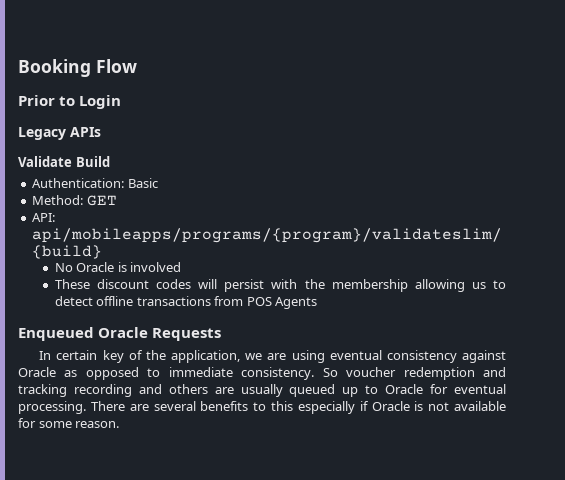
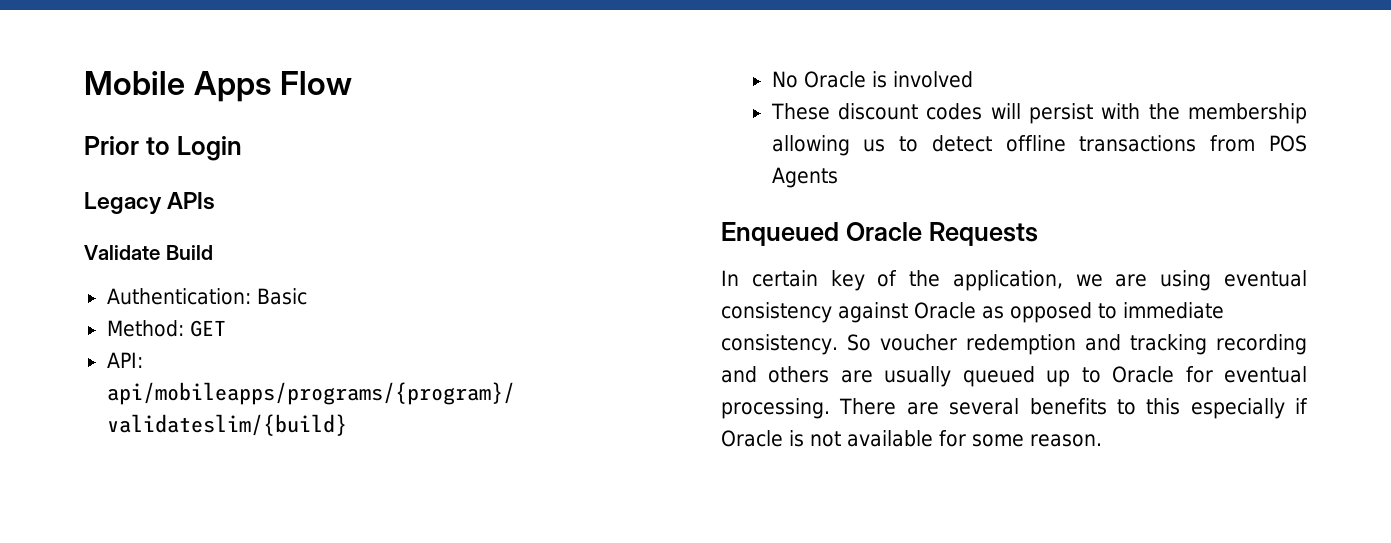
[18,59,91,77] Booking -> [84,71,271,102] Mobile Apps

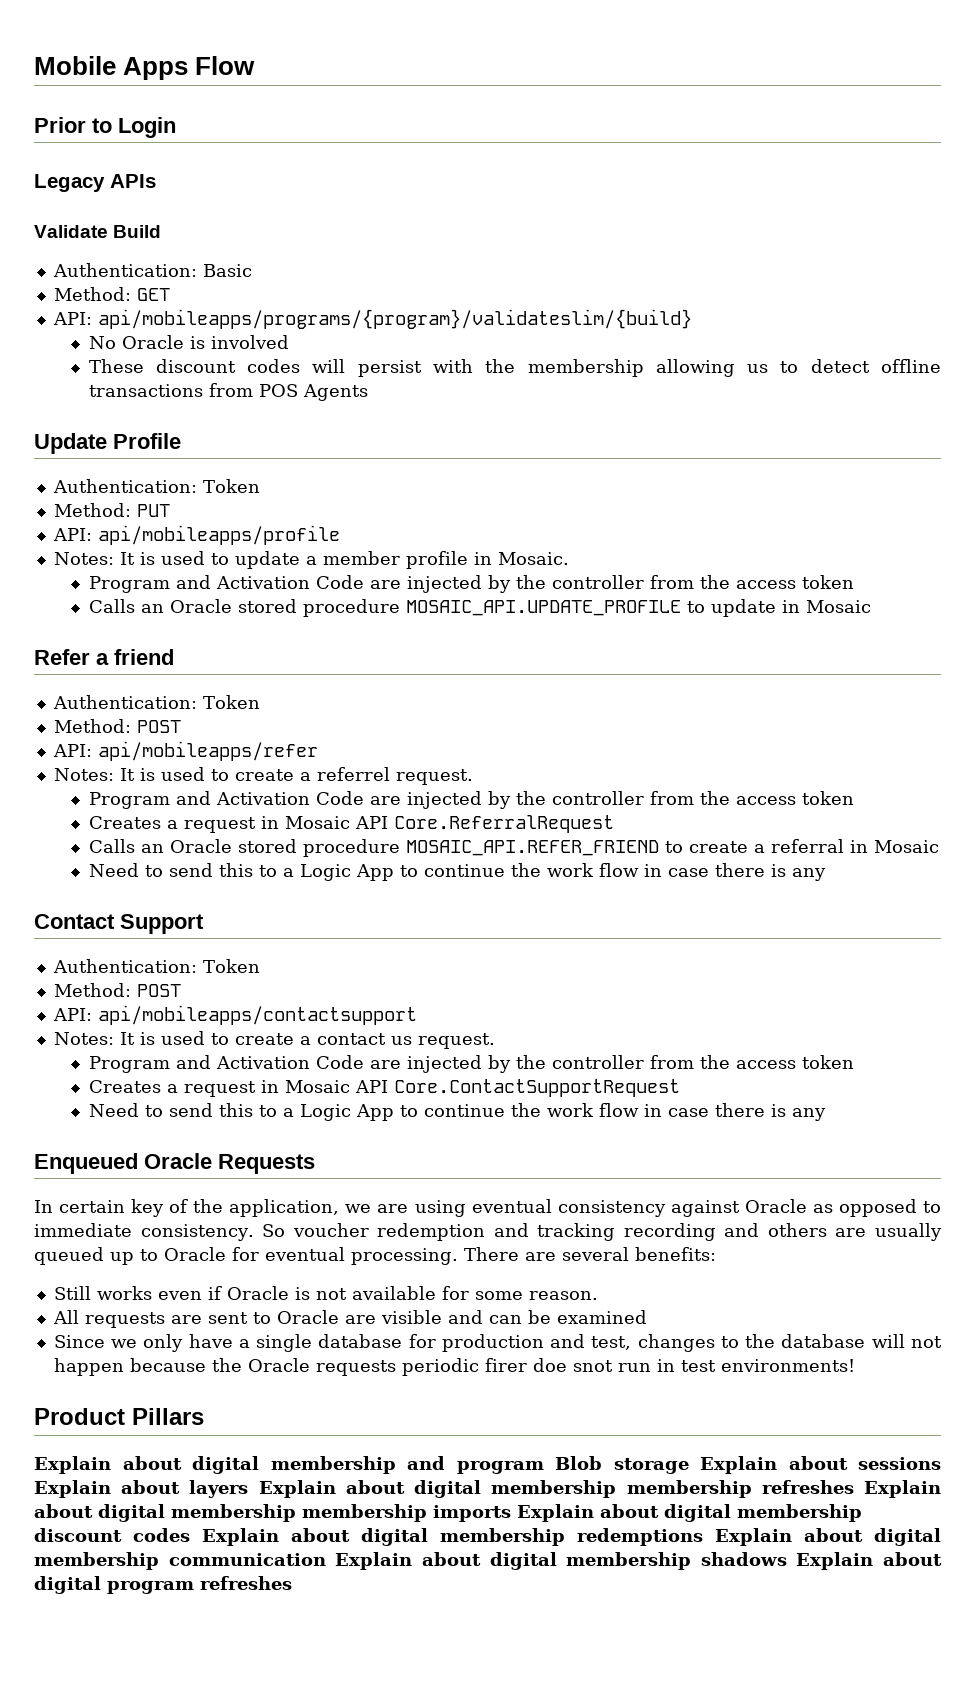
(838, 177) none -> [34,433,181,454] [52,479,260,493] [53,503,170,517] [52,525,340,545] [53,551,569,569] [88,575,854,593] [88,599,871,617] [34,649,174,665] [52,695,260,709] [53,719,181,733] [52,741,318,761] [53,767,473,785] [88,791,854,809] [88,815,614,833] [88,839,939,857] [88,863,826,881] [34,914,204,934] [52,959,260,973] [53,983,181,997] [52,1005,417,1025] [53,1031,495,1049] [88,1055,854,1073] [88,1079,680,1097] [88,1103,826,1121] // Update Profile // Authentication: Token // Method: PUT // API: api/mobileapps/profile // Notes: It is used to update a member profile in Mosaic. // Program and Activation Code are injected by the controller from the access token // Calls an Oracle stored procedure MOSAIC_API.UPDATE_PROFILE to update in Mosaic // Refer a friend // Authentication: Token // Method: POST // API: api/mobileapps/refer // Notes: It is used to create a referrel request. // Program and Activation Code are injected by the controller from the access token // Creates a request in Mosaic API Core.ReferralRequest // Calls an Oracle stored procedure MOSAIC_API.REFER_FRIEND to create a referral in Mosaic // Need to send this to a Logic App to continue the work flow in case there is any // Contact Support // Authentication: Token // Method: POST // API: api/mobileapps/contactsupport // Notes: It is used to create a contact us request. // Program and Activation Code are injected by the controller from the access token // Creates a request in Mosaic API Core.ContactSupportRequest // Need to send this to a Logic App to continue the work flow in case there is any
[1029,398,1285,419] benefits to this especially -> [635,1247,716,1261] [53,1286,202,1300] benefits: // Still works even
(1102, 440) none -> [52,1310,647,1328] [53,1334,943,1352] [53,1358,855,1376] [34,1408,204,1425] [34,1456,941,1474] [34,1480,941,1498] [34,1504,862,1522] [34,1528,941,1546] [34,1552,942,1570] [34,1576,292,1594] // All requests are sent to Oracle are visible and can be examined // Since we only have a single database for production and test, changes to the database will not happen because the Oracle requests periodic firer doe snot run in test environments! // Product Pillars // Explain about digital membership and program Blob storage Explain about sessions Explain about layers Explain about digital membership membership refreshes Explain about digital membership membership imports Explain about digital membership discount codes Explain about digital membership redemptions Explain about digital membership communication Explain about digital membership shadows Explain about digital program refreshes

